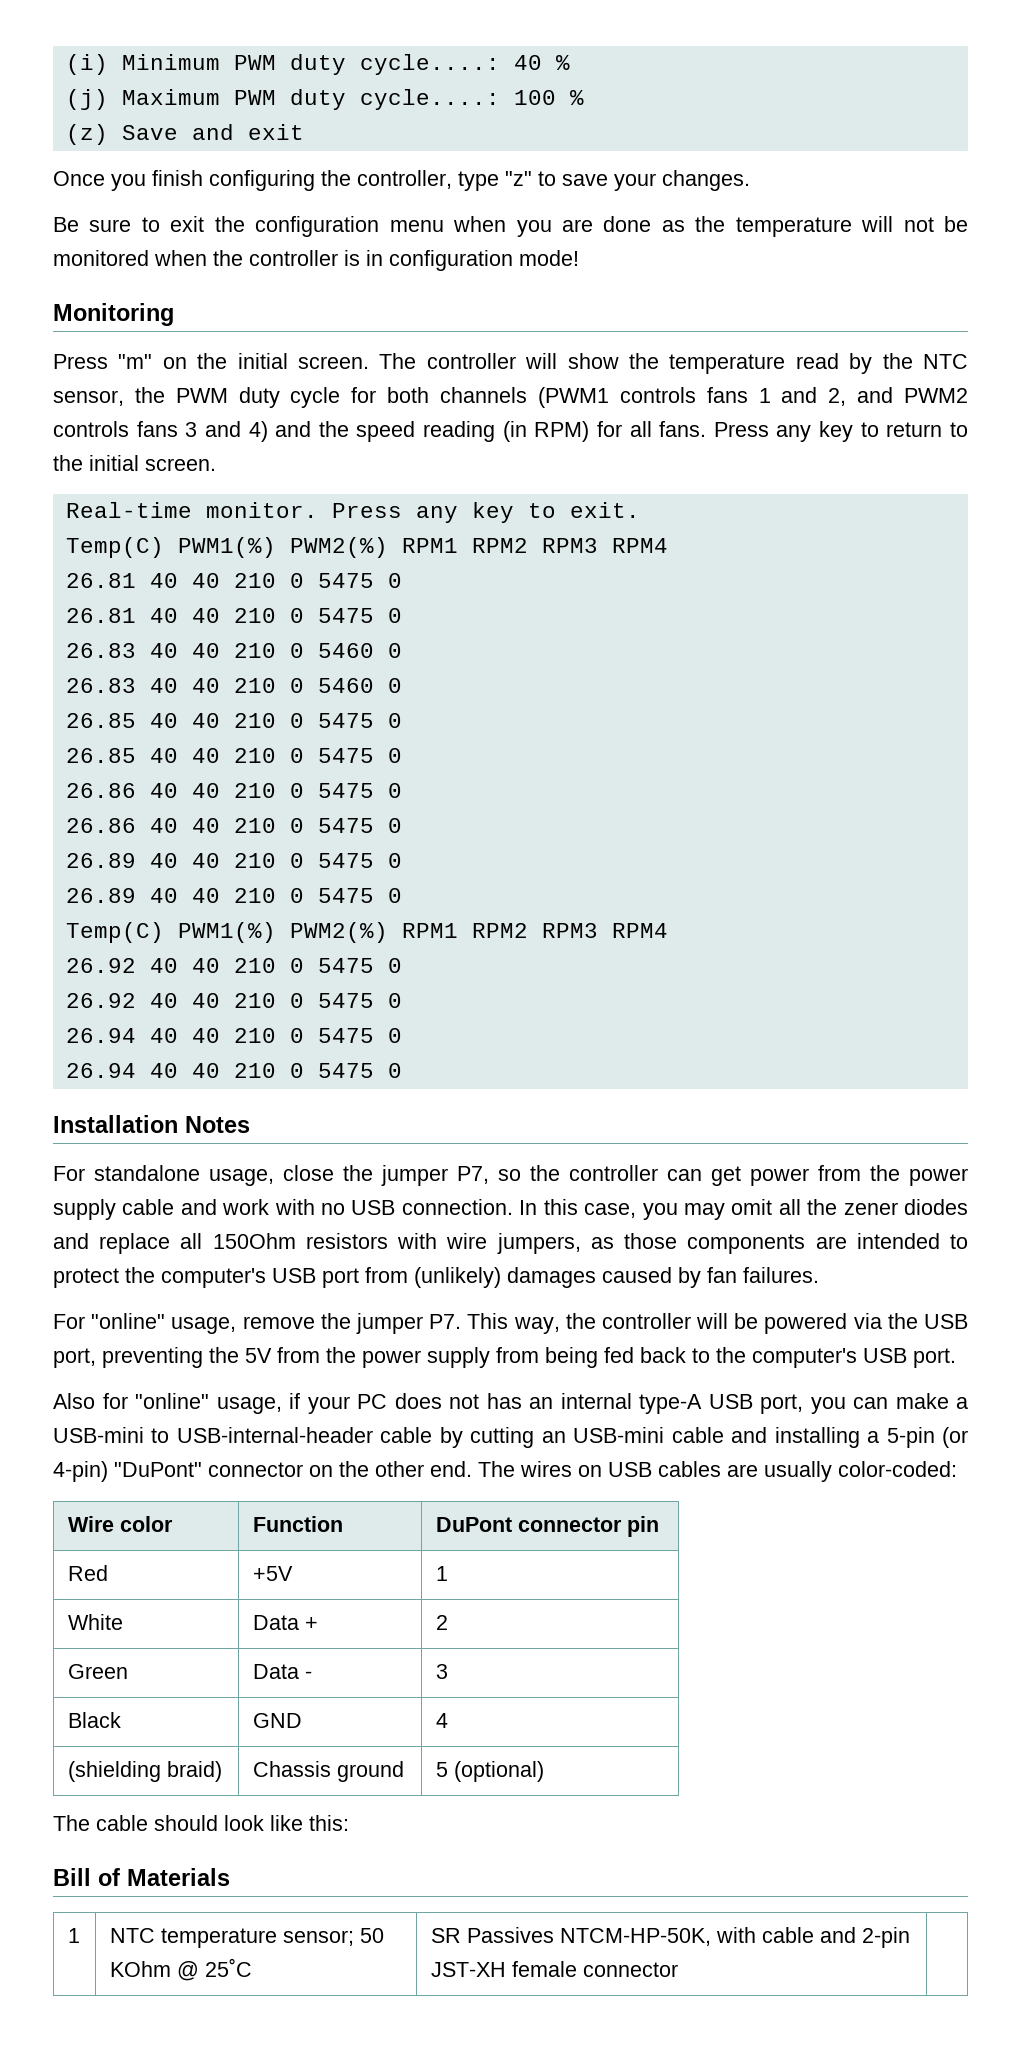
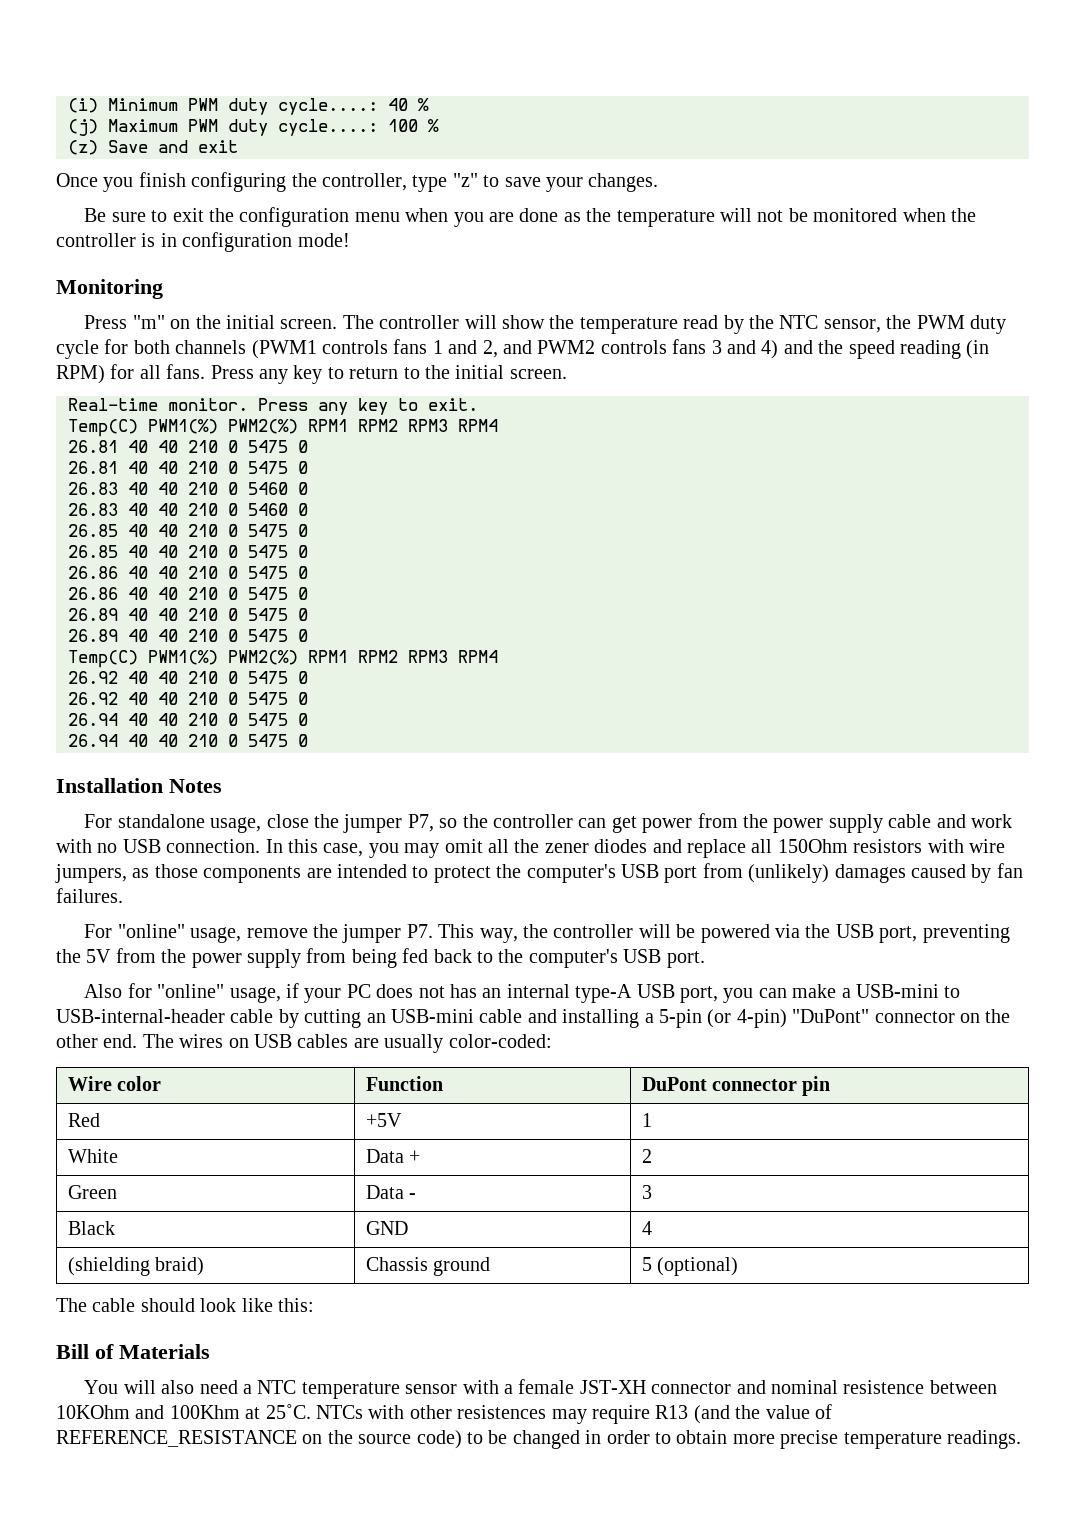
[67,1928,80,1943] [109,1928,384,1948] [109,1958,252,1981] [430,1927,910,1948] [430,1961,678,1977] // 1 | NTC temperature sensor; 50 KOhm @ 25˚C | SR Passives NTCM-HP-50K, with cable and 2-pin JST-XH female connector | -> [84,1379,997,1399] [56,1404,832,1424] [56,1430,1021,1449] // You will also need a NTC temperature sensor with a female JST-XH connector and nominal resistence between 10KOhm and 100Khm at 25˚C. NTCs with other resistences may require R13 (and the value of REFERENCE_RESISTANCE on the source code) to be changed in order to obtain more precise temperature readings.

